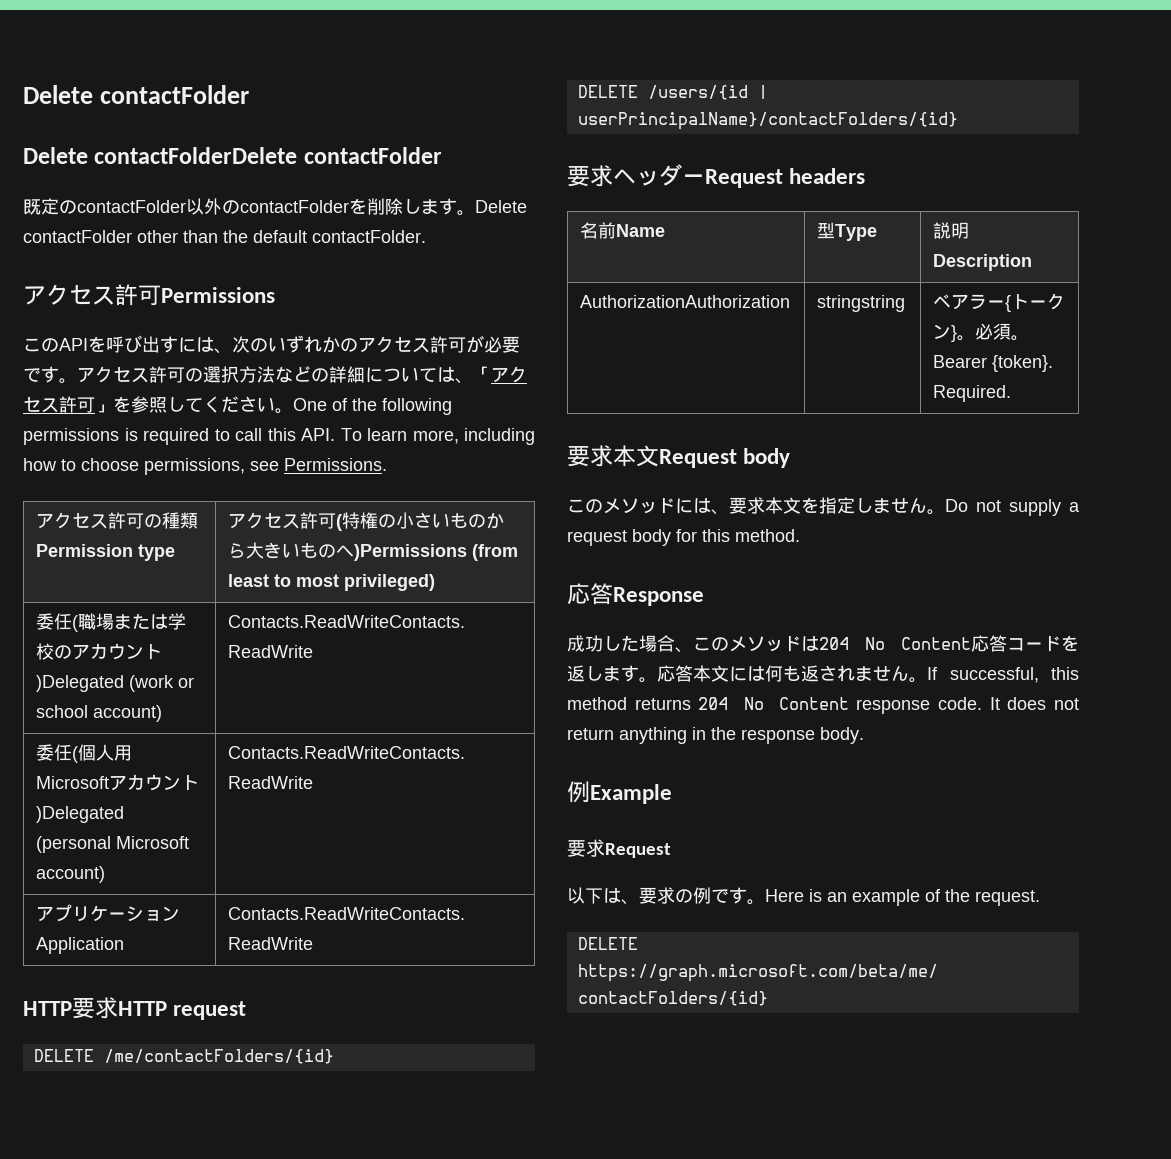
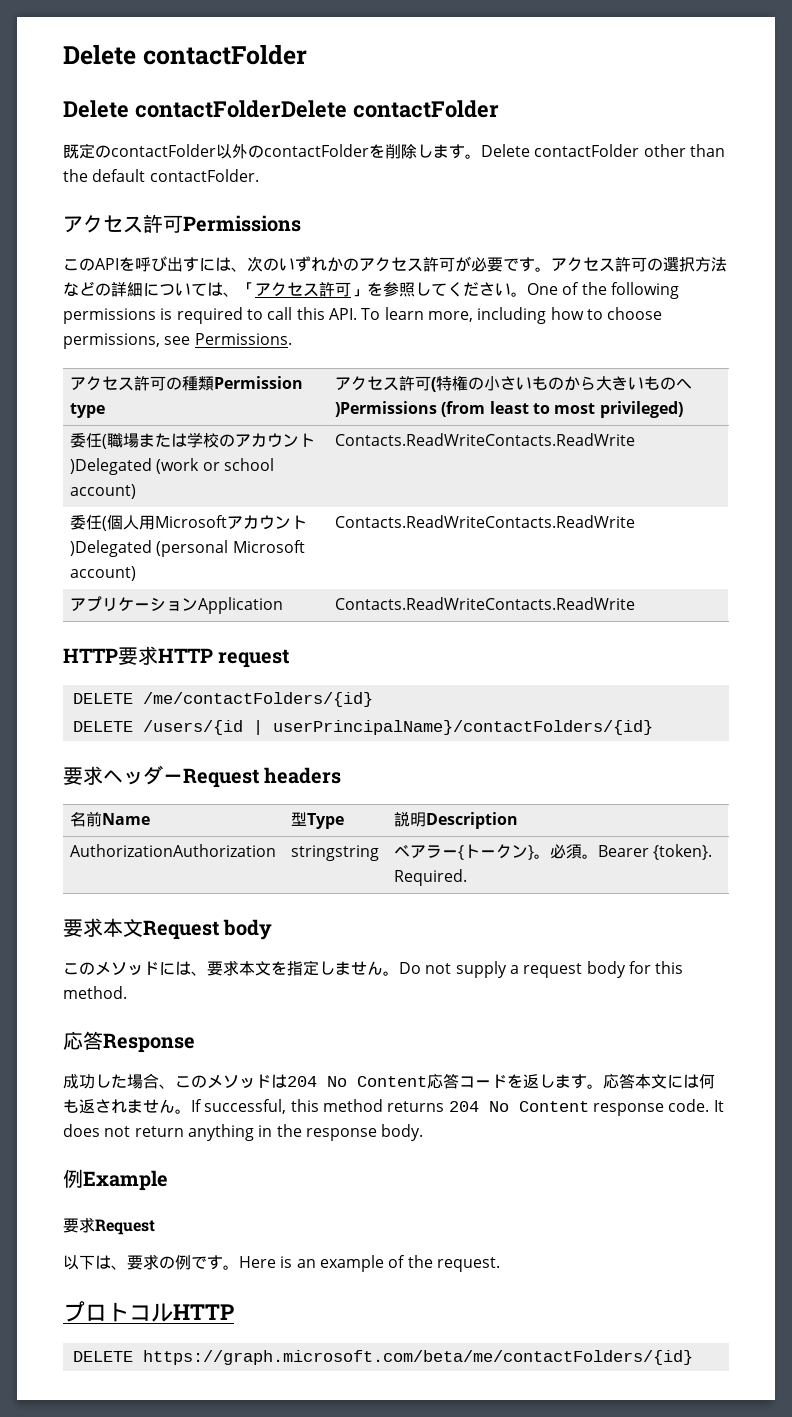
(1040, 898) none -> [63,1301,234,1322] // プロトコルHTTP

